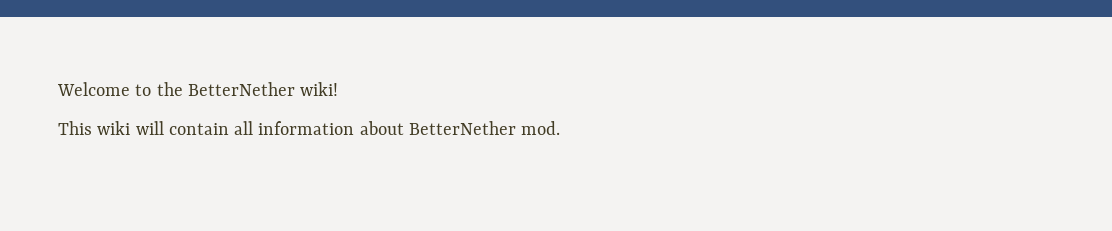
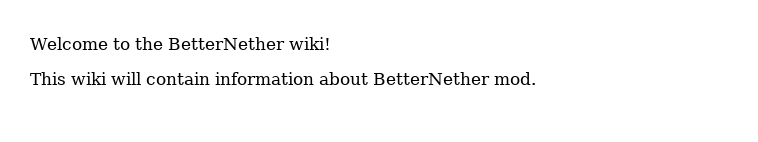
[234,121,254,135] all -> (210, 78) none

